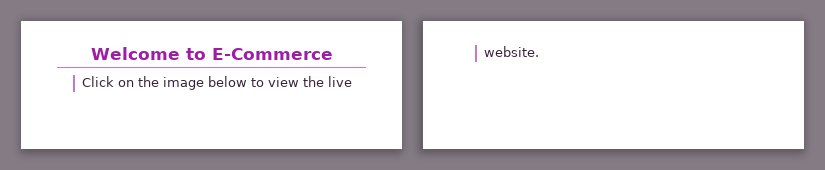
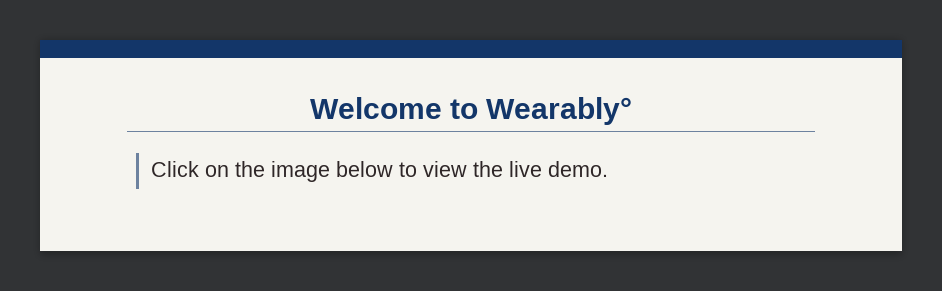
[211,48,333,60] E-Commerce -> [486,97,633,125] Wearably°
[484,46,540,57] website. -> [548,161,609,177] demo.

